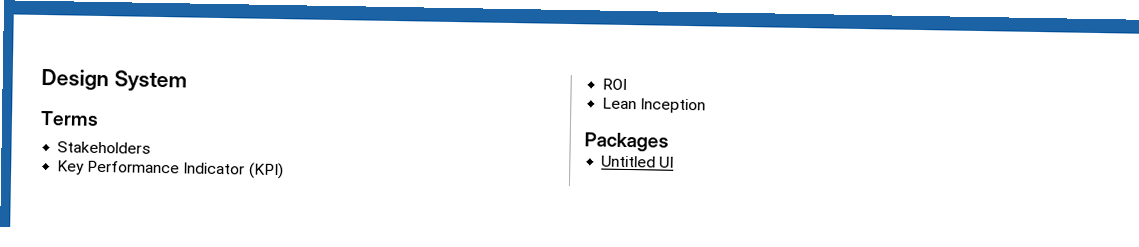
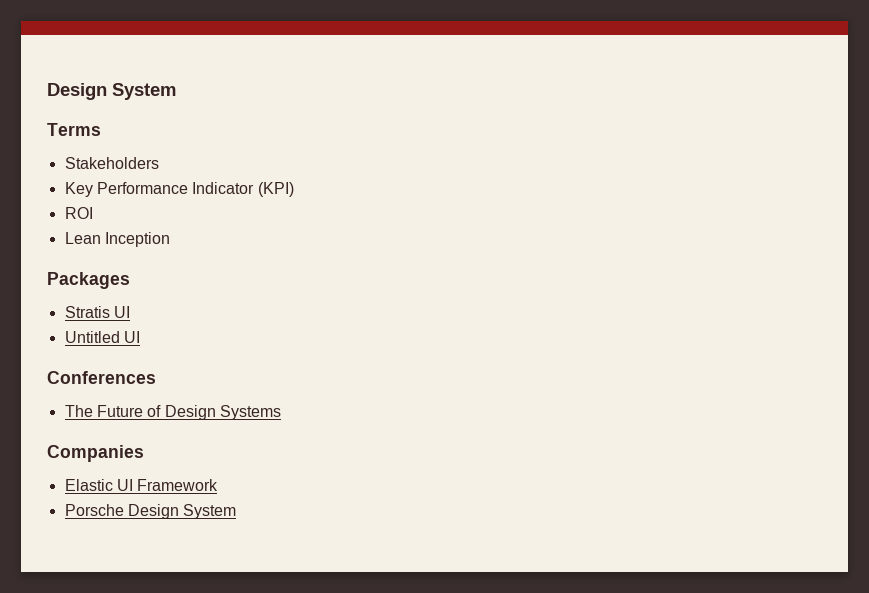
(669, 142) none -> [64,306,130,318] // Stratis UI
(675, 162) none -> [47,371,156,384] [64,405,281,420] [47,445,144,462] [64,479,219,491] [64,504,237,519] // Conferences // The Future of Design Systems // Companies // Elastic UI Framework // Porsche Design System

